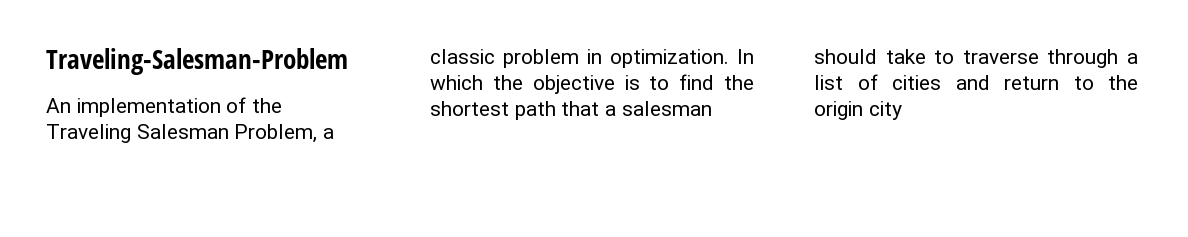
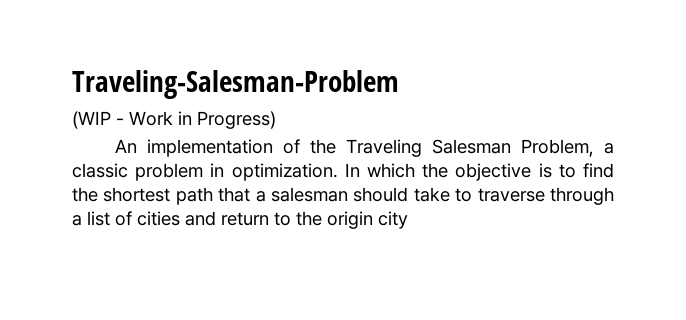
(348, 61) none -> [72,111,276,129] // (WIP - Work in Progress)

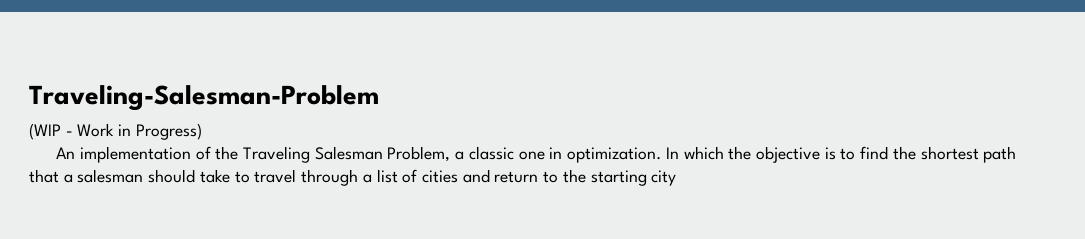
[135,163,204,181] problem -> [518,151,545,160] one
[477,188,545,202] traverse -> [254,169,297,183] travel
[327,211,373,229] origin -> [590,170,647,186] starting

